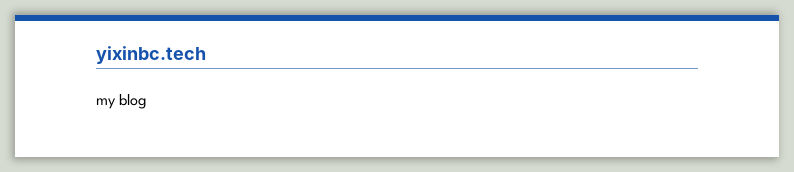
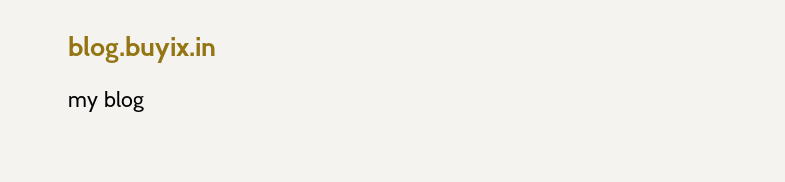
[96,46,206,64] yixinbc.tech -> [68,36,216,63] blog.buyix.in

